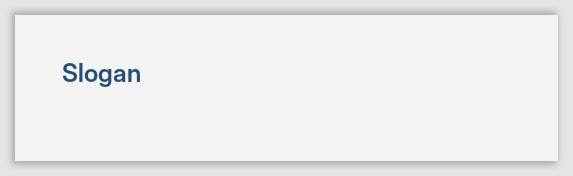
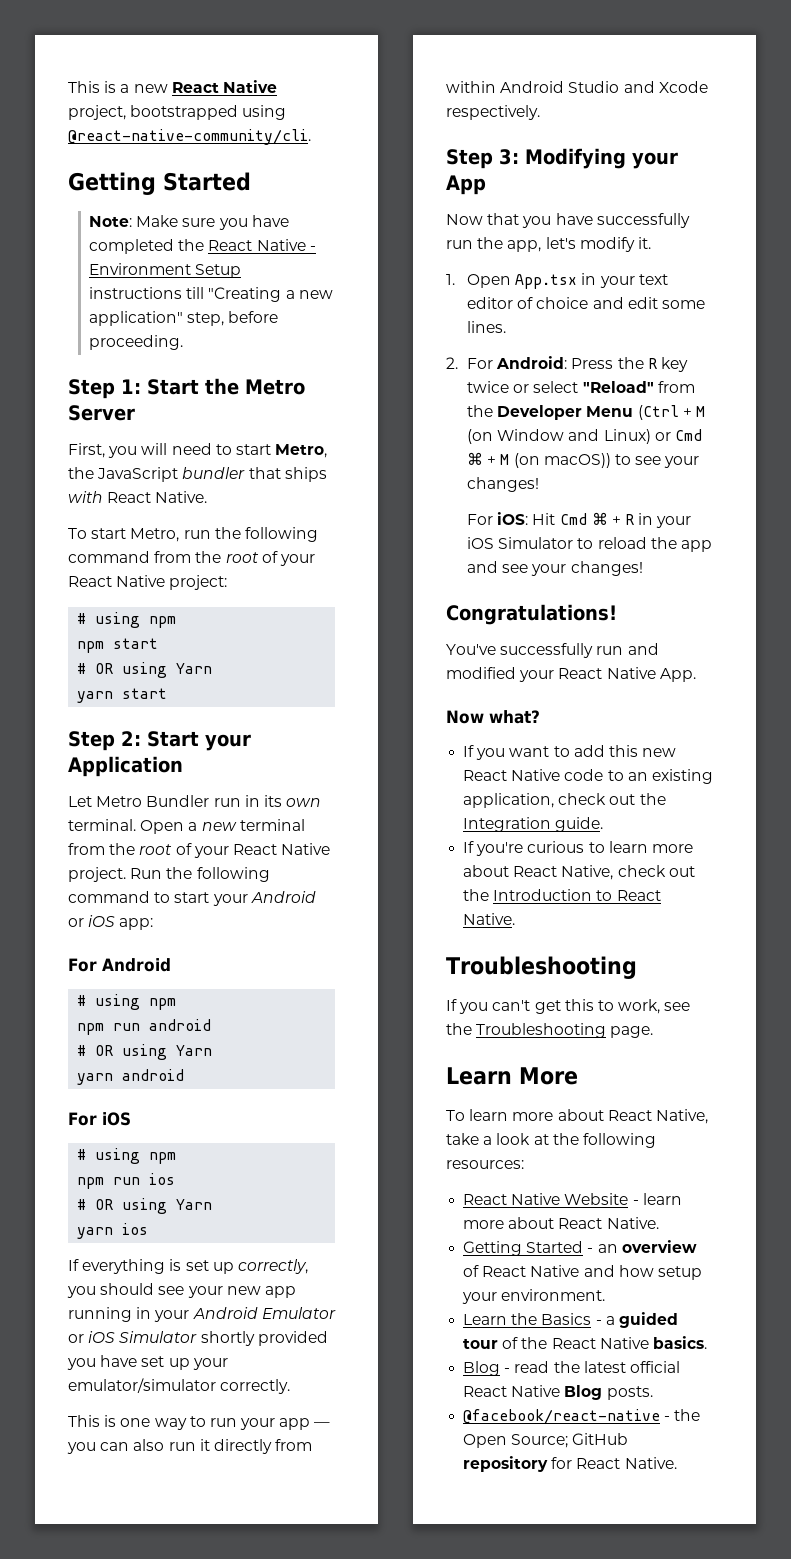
[62,63,141,87] Slogan -> [68,80,277,93] [68,105,287,120] [68,129,311,145] [68,172,251,195] [89,215,289,230] [89,239,316,254] [89,263,242,278] [89,287,333,302] [89,311,279,326] [89,335,184,350] [68,378,305,399] [68,405,135,421] [68,443,328,458] [68,467,327,482] [68,491,208,503] [68,527,318,542] [68,551,315,566] [68,575,228,590] [77,612,177,628] [77,638,159,653] [77,662,213,678] [77,688,168,703] [68,731,251,751] [68,756,183,777] [68,795,322,807] [68,819,305,834] [68,843,331,858] [68,867,270,882] [68,891,316,906] [68,915,154,930] [68,958,171,972] [77,994,177,1010] [77,1019,212,1035] [77,1044,213,1060] [77,1069,185,1085] [68,1112,131,1126] [77,1148,177,1164] [77,1173,176,1189] [77,1198,213,1214] [77,1223,149,1239] [68,1259,308,1274] [67,1283,296,1298] [68,1307,336,1322] [68,1331,328,1346] [67,1355,228,1370] [68,1378,291,1394] [68,1415,331,1430] [67,1439,313,1454] [446,81,708,93] [446,105,540,120] [446,148,678,169] [446,175,486,195] [446,213,690,228] [446,237,651,252] [446,273,668,289] [467,297,706,309] [467,321,507,333] [446,356,689,372] [467,381,695,393] [467,405,706,420] [467,429,703,444] [467,452,700,468] [467,477,540,492] [467,512,692,528] [467,537,713,552] [467,561,643,576] [446,604,617,625] [446,643,659,658] [446,667,696,682] [446,710,540,724] [463,745,677,760] [463,769,713,784] [463,793,666,808] [463,817,604,832] [463,841,693,856] [463,865,695,880] [463,889,661,901] [463,913,516,925] [446,956,637,979] [446,999,691,1014] [446,1023,654,1038] [446,1067,578,1085] [446,1109,708,1124] [446,1133,656,1148] [446,1160,524,1169] [463,1193,682,1205] [463,1217,659,1229] [463,1240,697,1256] [463,1265,702,1280] [462,1289,606,1304] [463,1312,678,1328] [463,1336,707,1349] [463,1361,680,1376] [463,1385,653,1400] [463,1409,701,1425] [463,1433,629,1448] [463,1456,677,1472] This is a new React Native project, bootstrapped using @react-native-community/cli. // Getting Started // Note: Make sure you have completed the React Native - Environment Setup instructions till "Creating a new application" step, before proceeding. // Step 1: Start the Metro Server // First, you will need to start Metro, the JavaScript bundler that ships with React Native. // To start Metro, run the following command from the root of your React Native project: // # using npm // npm start // # OR using Yarn // yarn start // Step 2: Start your Application // Let Metro Bundler run in its own terminal. Open a new terminal from the root of your React Native project. Run the following command to start your Android or iOS app: // For Android // # using npm // npm run android // # OR using Yarn // yarn android // For iOS // # using npm // npm run ios // # OR using Yarn // yarn ios // If everything is set up correctly, you should see your new app running in your Android Emulator or iOS Simulator shortly provided you have set up your emulator/simulator correctly. // This is one way to run your app — you can also run it directly from within Android Studio and Xcode respectively. // Step 3: Modifying your App // Now that you have successfully run the app, let's modify it. // 1. Open App.tsx in your text editor of choice and edit some lines. // 2. For Android: Press the R key twice or select "Reload" from the Developer Menu (Ctrl + M (on Window and Linux) or Cmd ⌘ + M (on macOS)) to see your changes! // For iOS: Hit Cmd ⌘ + R in your iOS Simulator to reload the app and see your changes! // Congratulations! // You've successfully run and modified your React Native App. // Now what? // If you want to add this new React Native code to an existing application, check out the Integration guide. // If you're curious to learn more about React Native, check out the Introduction to React Native. // Troubleshooting // If you can't get this to work, see the Troubleshooting page. // Learn More // To learn more about React Native, take a look at the following resources: // React Native Website - learn more about React Native. // Getting Started - an overview of React Native and how setup your environment. // Learn the Basics - a guided tour of the React Native basics. // Blog - read the latest official React Native Blog posts. // @facebook/react-native - the Open Source; GitHub repository for React Native.

